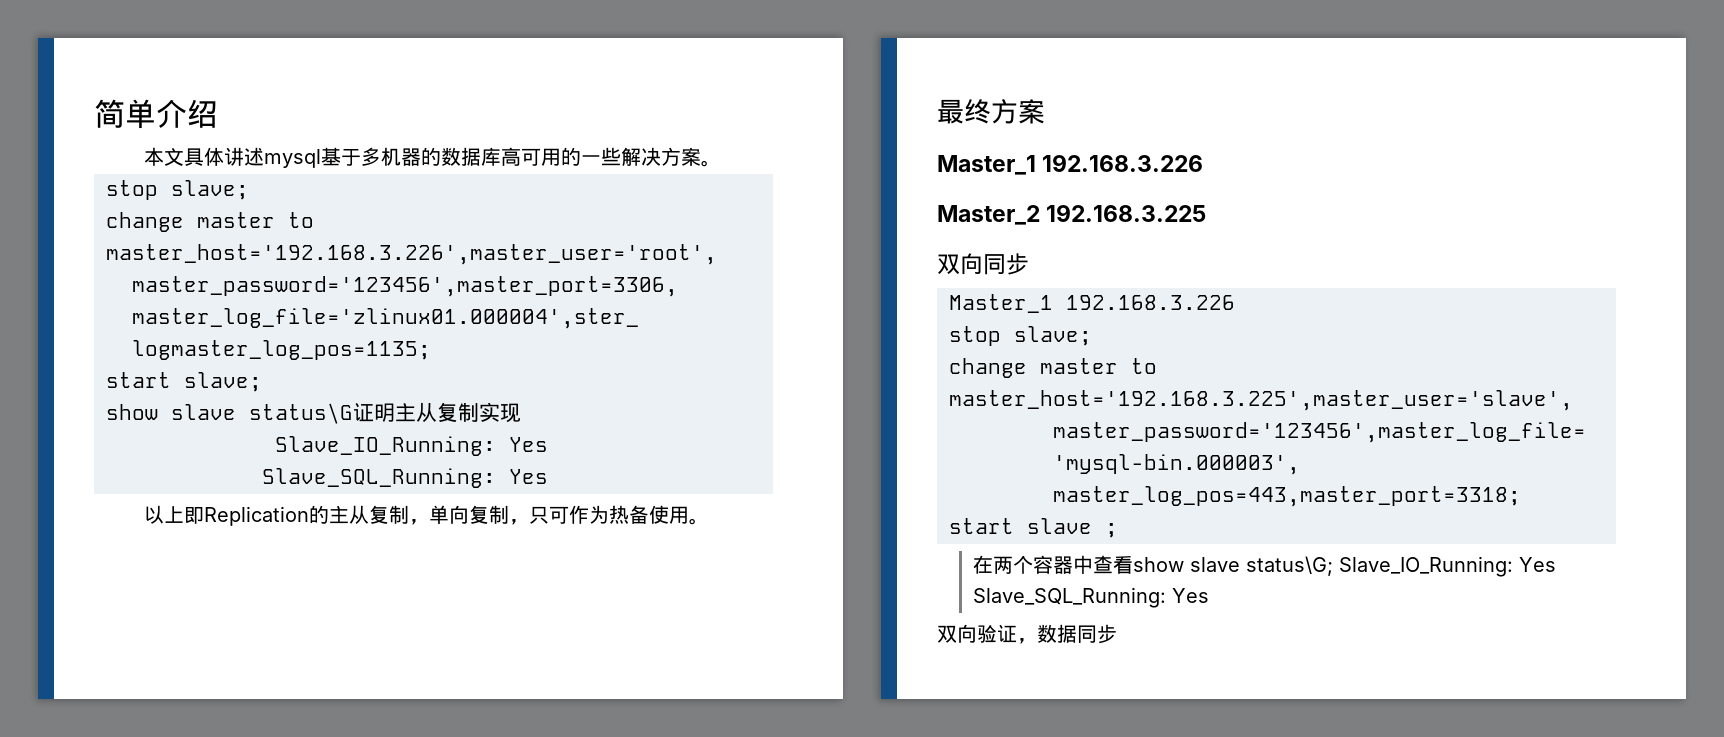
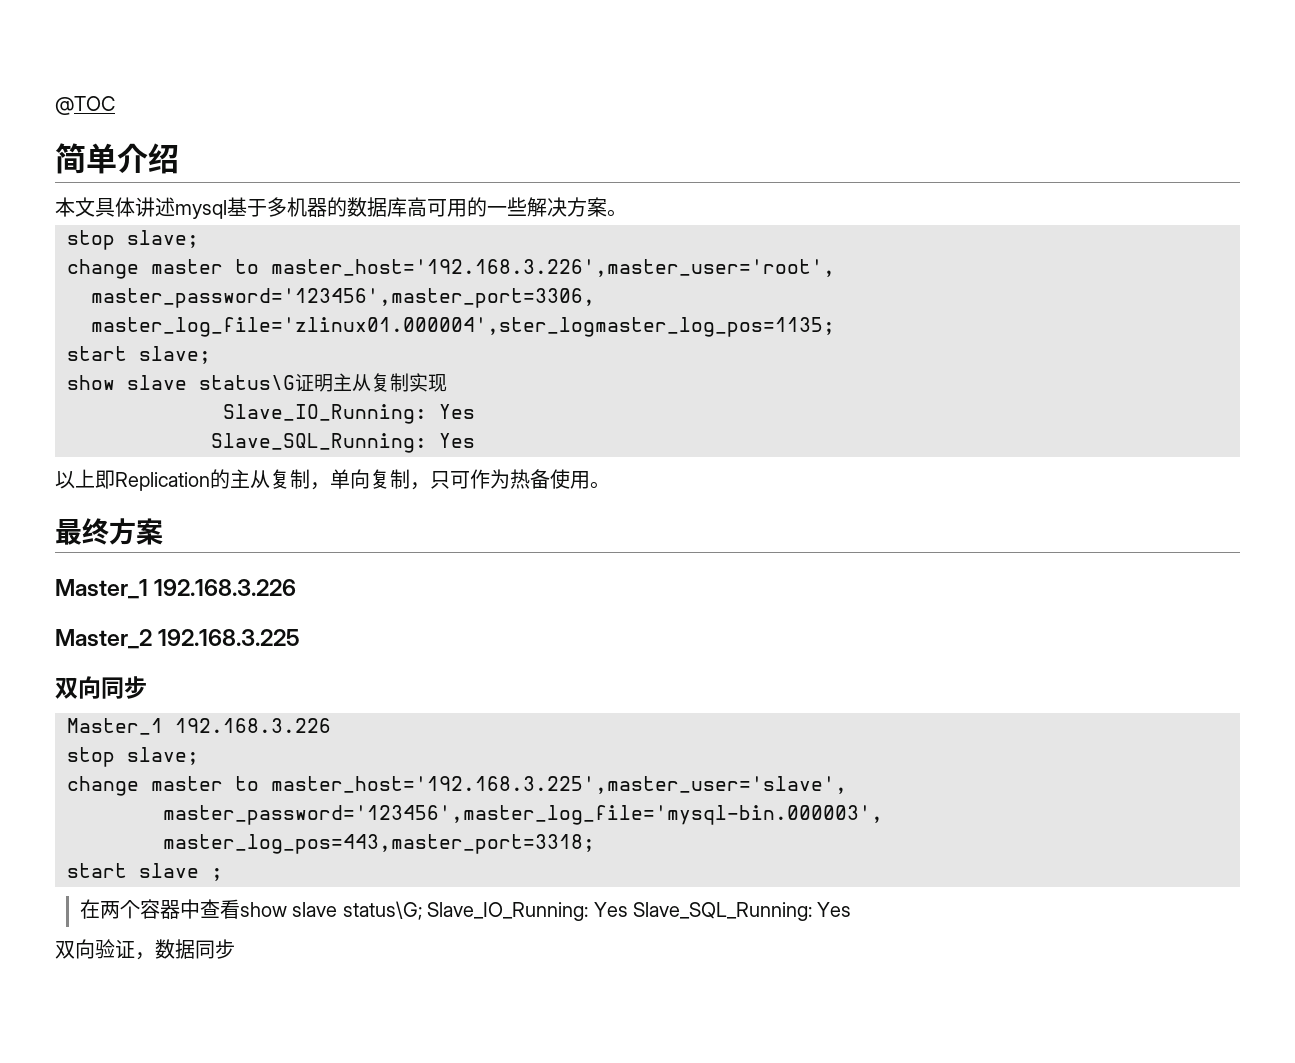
(94, 113) none -> [55,96,115,115] @TOC //

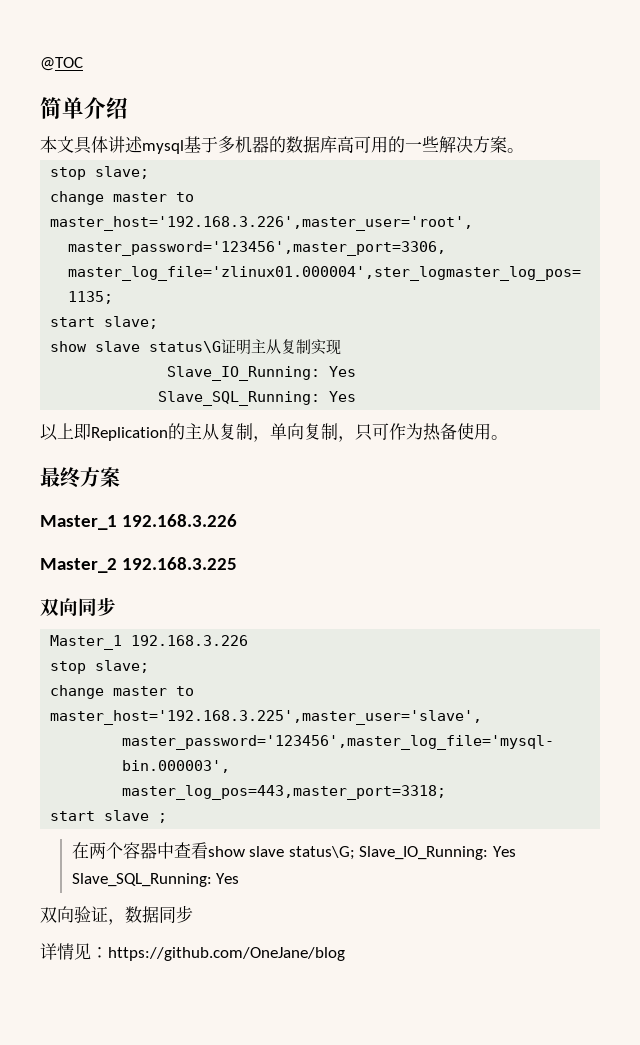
(235, 949) none -> [40,943,345,961] // 详情见：https://github.com/OneJane/blog

